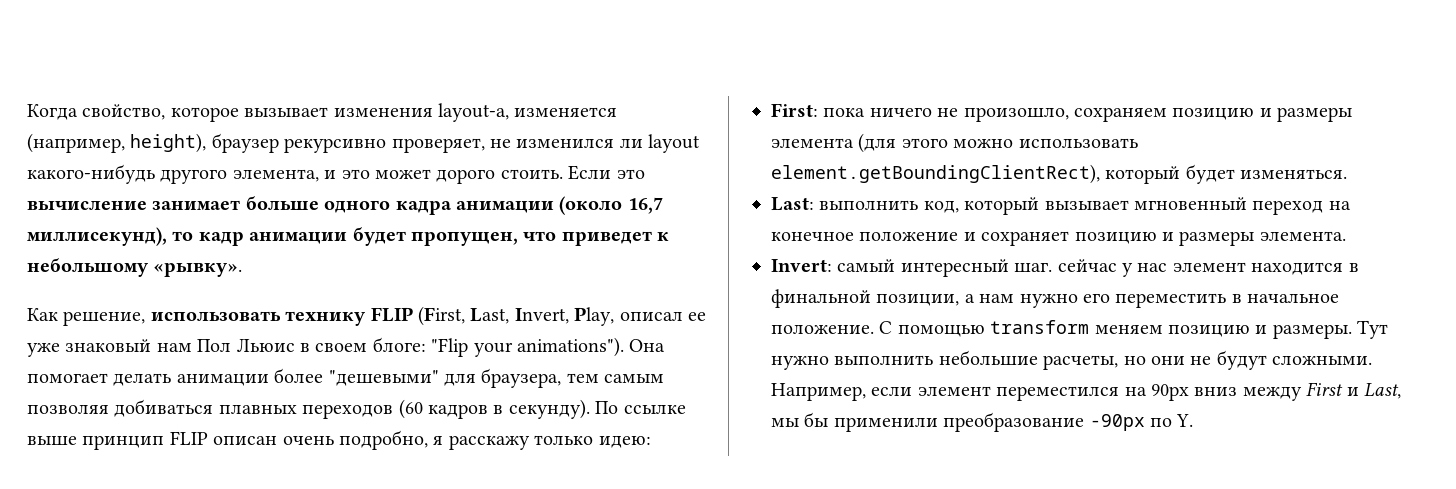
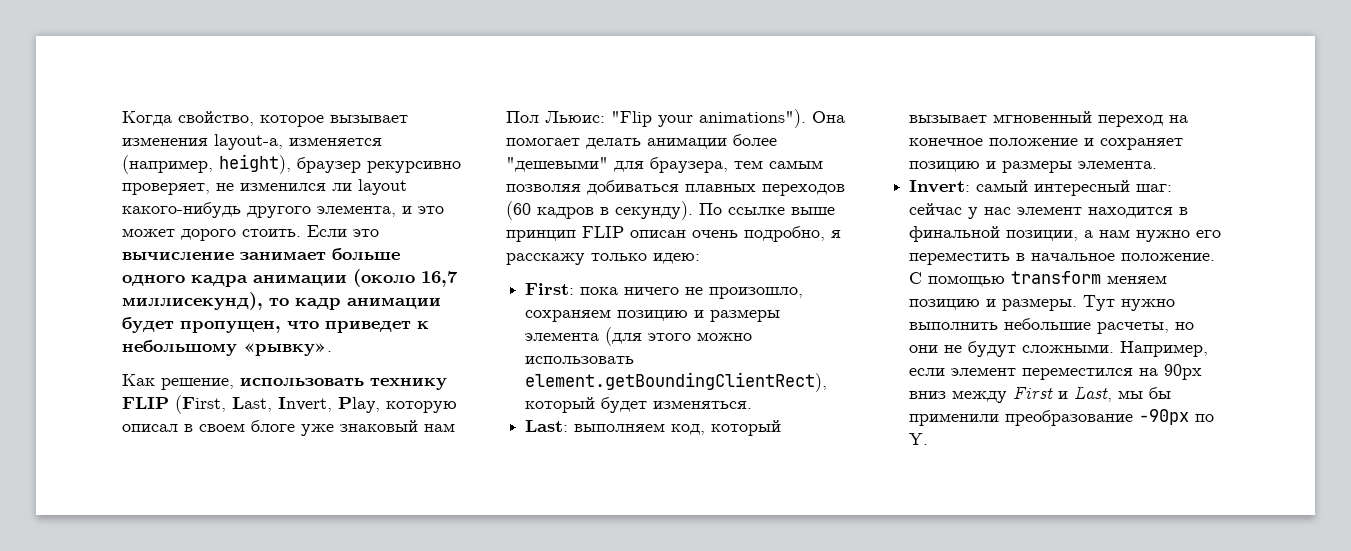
[619,311,706,321] [27,337,426,357] описал ее уже знаковый нам Пол Льюис в своем блоге: -> [386,401,457,413] [122,420,455,436] [506,111,605,123] которую описал в своем блоге уже знаковый нам Пол Льюис:
[819,200,919,210] выполнить -> [574,423,666,432] выполняем
[1014,262,1053,273] шаг. -> [1136,184,1173,192] шаг:

